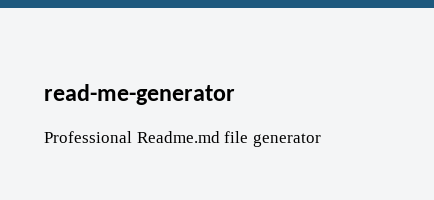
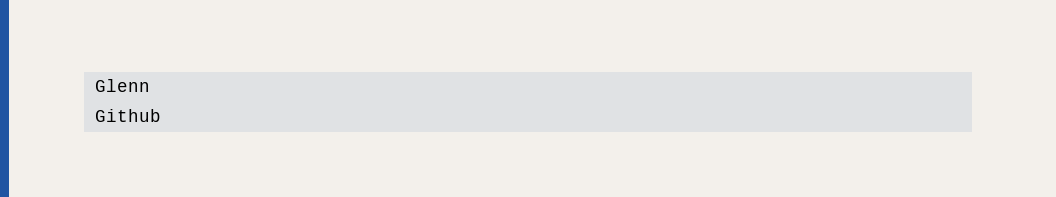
[44,84,235,105] [44,131,321,147] read-me-generator // Professional Readme.md file generator -> [95,79,151,92] [95,109,162,122] Glenn // Github

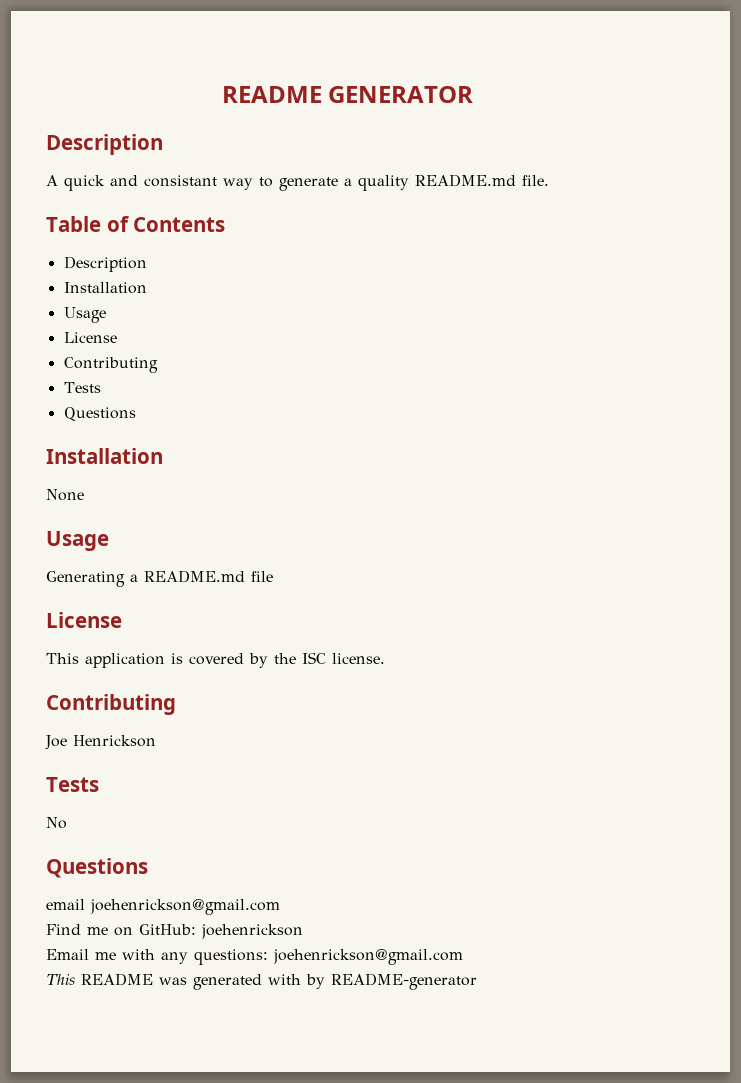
[95,79,151,92] [95,109,162,122] Glenn // Github -> [221,86,474,103] [46,134,163,155] [46,174,549,191] [46,216,226,232] [63,256,147,272] [63,282,147,294] [63,307,106,323] [63,332,117,343] [63,357,158,373] [63,382,101,393] [63,407,136,421] [46,448,163,464] [46,489,84,501] [46,531,109,551] [46,570,273,587] [46,612,122,628] [46,652,385,668] [46,694,176,715] [45,735,156,750] [46,777,99,792] [46,817,67,829] [46,858,148,878] [46,899,280,915] [46,924,303,939] [46,949,463,965] [46,973,477,990] README GENERATOR // Description // A quick and consistant way to generate a quality README.md file. // Table of Contents // Description // Installation // Usage // License // Contributing // Tests // Questions // Installation // None // Usage // Generating a README.md file // License // This application is covered by the ISC license. // Contributing // Joe Henrickson // Tests // No // Questions // email joehenrickson@gmail.com // Find me on GitHub: joehenrickson // Email me with any questions: joehenrickson@gmail.com // This README was generated with by README-generator

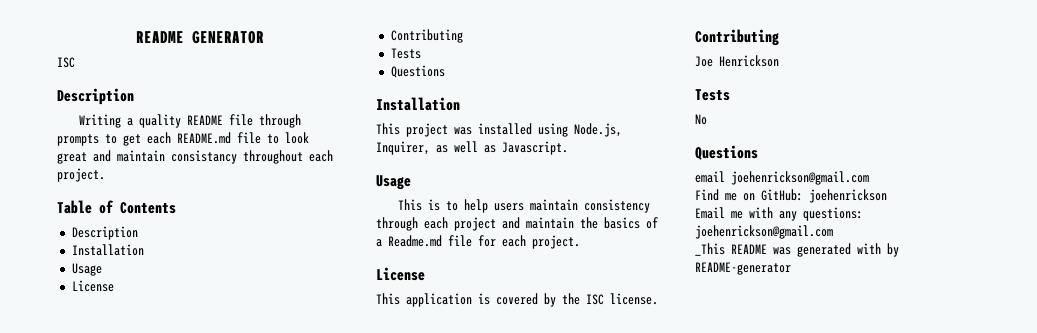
[46,134,163,155] [46,174,549,191] // Description // A quick and consistant way to generate a quality README.md file. -> [57,57,75,68] [57,88,134,105] [79,114,302,128] [57,132,309,146] [57,150,333,164] [57,168,105,182] // ISC // Description // Writing a quality README file through prompts to get each README.md file to look great and maintain consistancy throughout each project.
[46,489,84,501] [46,531,109,551] [46,570,273,587] None // Usage // Generating a README.md file -> [376,123,622,137] [376,141,568,155] [376,175,411,190] [398,199,651,213] [376,217,658,231] [376,235,580,249] This project was installed using Node.js, Inquirer, as well as Javascript. // Usage // This is to help users maintain consistency through each project and maintain the basics of a Readme.md file for each project.
[46,974,75,985] This -> [695,243,725,256] _This

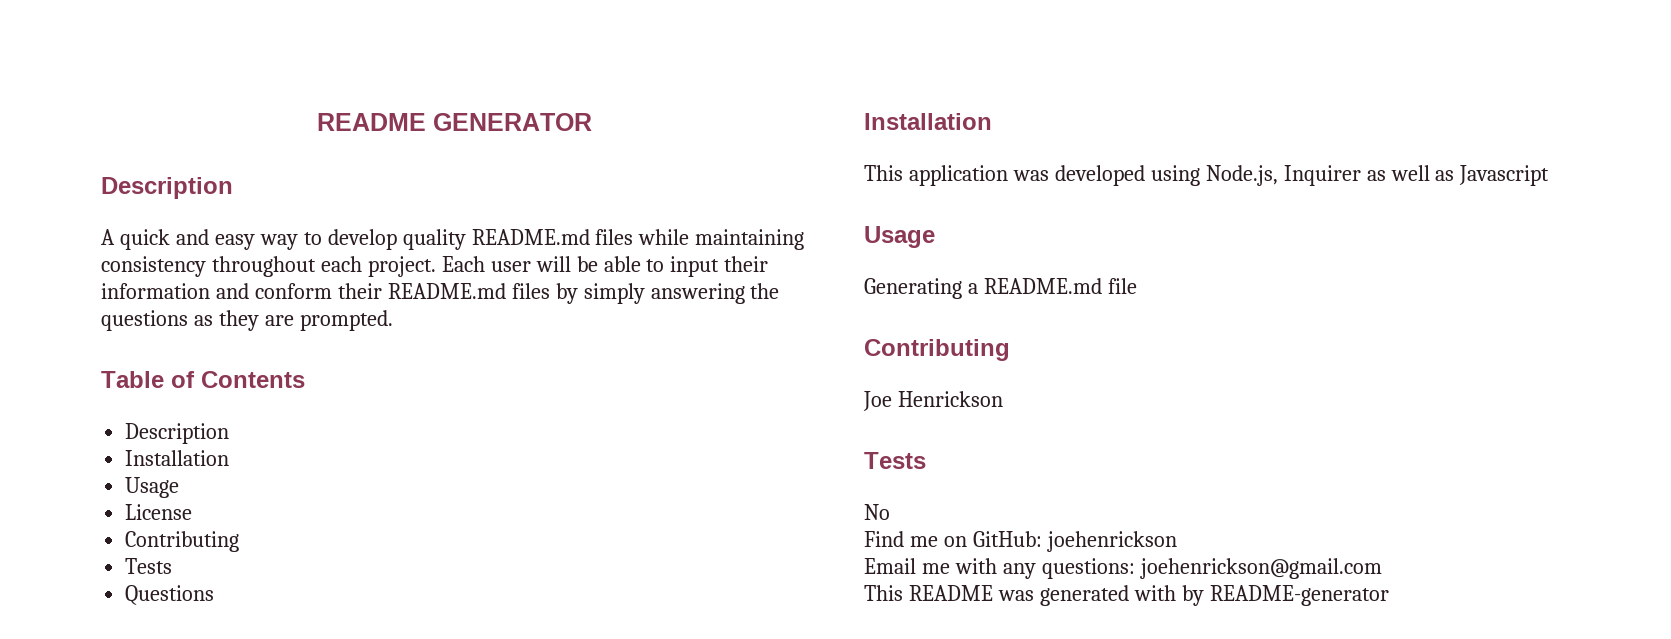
[57,57,75,68] [57,88,134,105] [79,114,302,128] [57,132,309,146] [57,150,333,164] [57,168,105,182] // ISC // Description // Writing a quality README file through prompts to get each README.md file to look great and maintain consistancy throughout each project. -> [101,177,233,199] [101,229,805,250] [101,256,769,277] [101,283,780,304] [101,310,393,331] // Description // A quick and easy way to develop quality README.md files while maintaining consistency throughout each project. Each user will be able to input their information and conform their README.md files by simply answering the questions as they are prompted.
[406,123,532,137] project was installed -> [908,165,1145,186] application was developed
[376,141,430,155] Inquirer, -> [1283,165,1361,186] Inquirer
[502,141,568,155] [376,175,411,190] [398,199,651,213] [376,217,658,231] [376,235,580,249] [376,267,425,281] [376,293,658,307] Javascript. // Usage // This is to help users maintain consistency through each project and maintain the basics of a Readme.md file for each project. // License // This application is covered by the ISC license. -> [1459,165,1550,186] [864,226,935,248] [864,278,1137,299] Javascript // Usage // Generating a README.md file
[695,145,758,160] [695,171,869,185] // Questions // email joehenrickson@gmail.com -> (890, 512) none
[695,243,725,256] _This -> [864,585,903,601] This

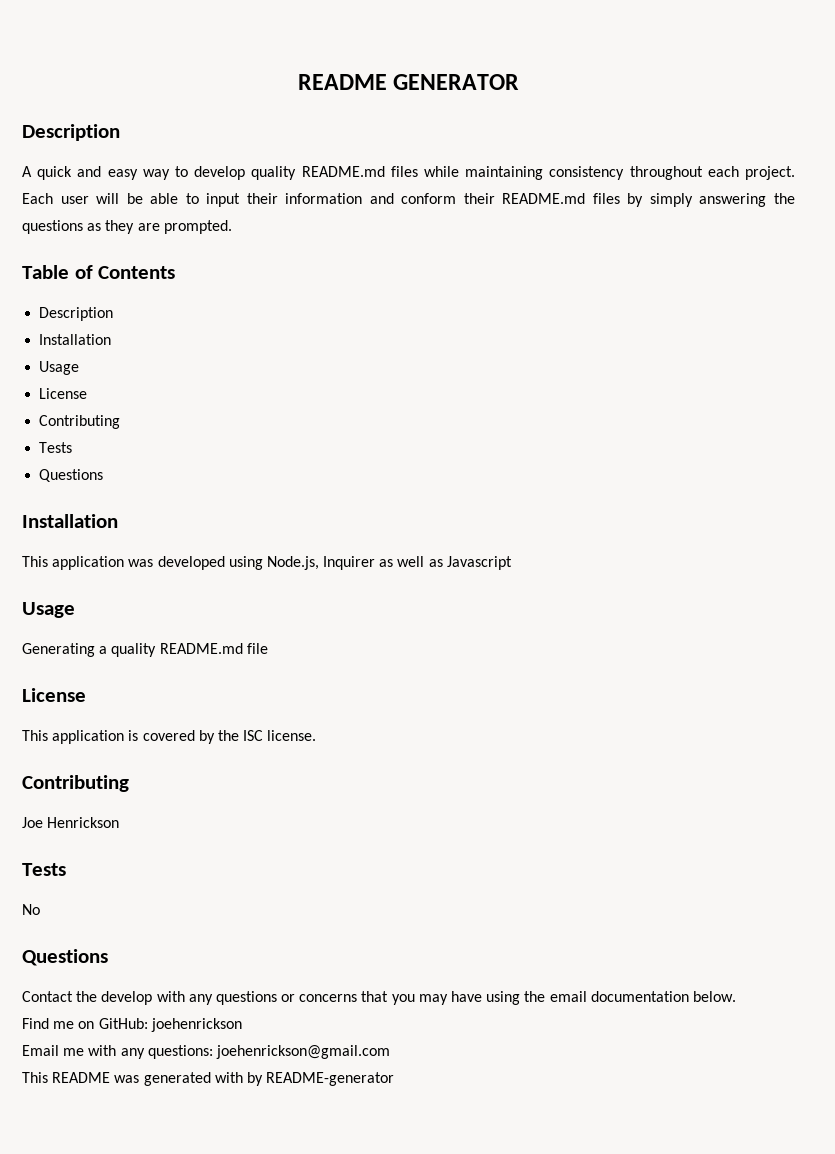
(978, 288) none -> [111,643,157,657] quality
(1137, 286) none -> [22,688,86,702] [22,730,317,744] // License // This application is covered by the ISC license.
(890, 512) none -> [22,949,108,966] [22,991,736,1005] // Questions // Contact the develop with any questions or concerns that you may have using the email documentation below.

